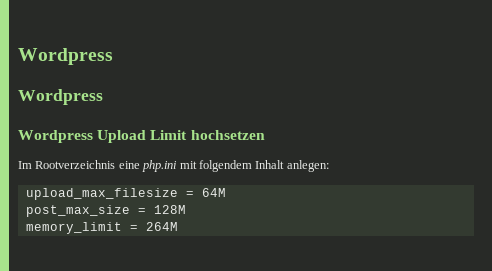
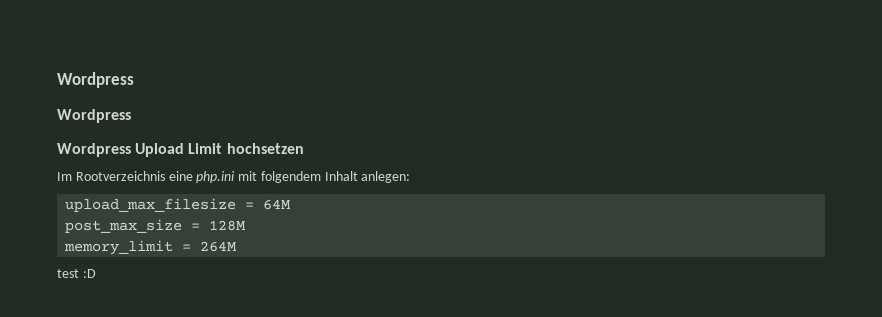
(178, 226) none -> [57,269,96,278] // test :D

